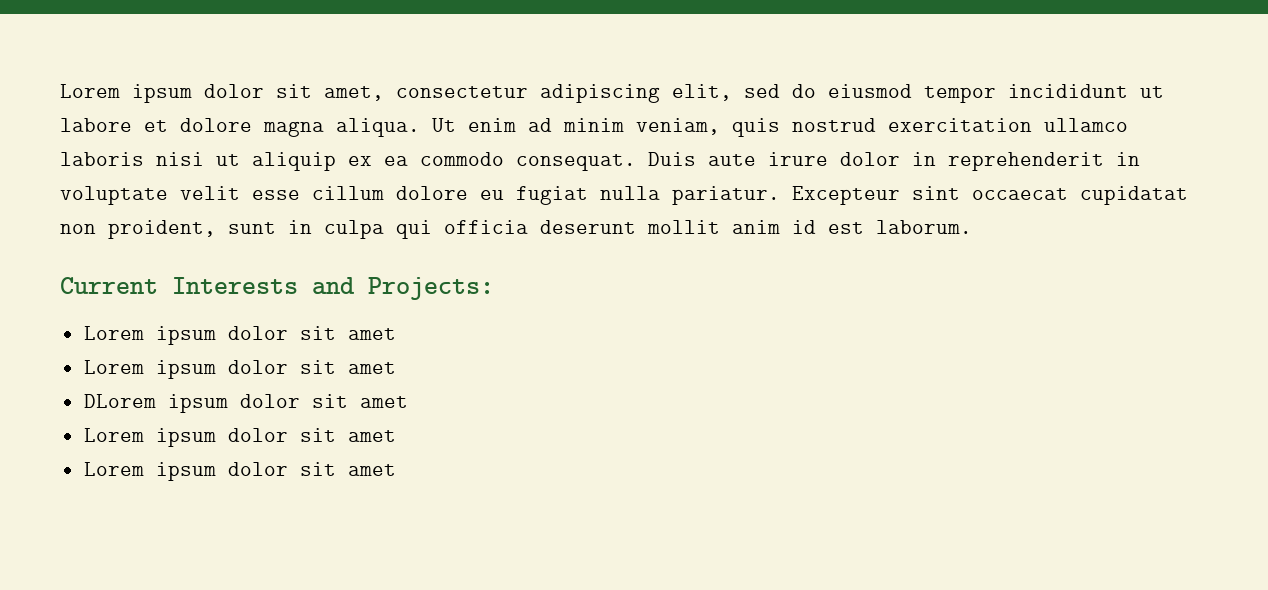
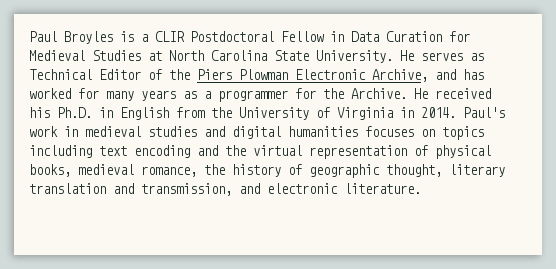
[60,84,1164,103] [60,118,1128,137] [60,152,1140,171] [60,186,1188,205] [60,220,972,239] [60,277,494,300] [83,326,396,345] [83,360,396,379] [83,394,408,413] [83,428,396,447] [83,462,396,481] Lorem ipsum dolor sit amet, consectetur adipiscing elit, sed do eiusmod tempor incididunt ut labore et dolore magna aliqua. Ut enim ad minim veniam, quis nostrud exercitation ullamco laboris nisi ut aliquip ex ea commodo consequat. Duis aute irure dolor in reprehenderit in voluptate velit esse cillum dolore eu fugiat nulla pariatur. Excepteur sint occaecat cupidatat non proident, sunt in culpa qui officia deserunt mollit anim id est laborum. // Current Interests and Projects: // Lorem ipsum dolor sit amet // Lorem ipsum dolor sit amet // DLorem ipsum dolor sit amet // Lorem ipsum dolor sit amet // Lorem ipsum dolor sit amet -> [29,31,470,44] [29,50,484,63] [29,69,484,82] [29,88,491,102] [29,107,505,120] [29,126,484,140] [29,145,491,159] [29,164,505,178] [29,183,421,196] Paul Broyles is a CLIR Postdoctoral Fellow in Data Curation for Medieval Studies at North Carolina State University. He serves as Technical Editor of the Piers Plowman Electronic Archive, and has worked for many years as a programmer for the Archive. He received his Ph.D. in English from the University of Virginia in 2014. Paul's work in medieval studies and digital humanities focuses on topics including text encoding and the virtual representation of physical books, medieval romance, the history of geographic thought, literary translation and transmission, and electronic literature.

